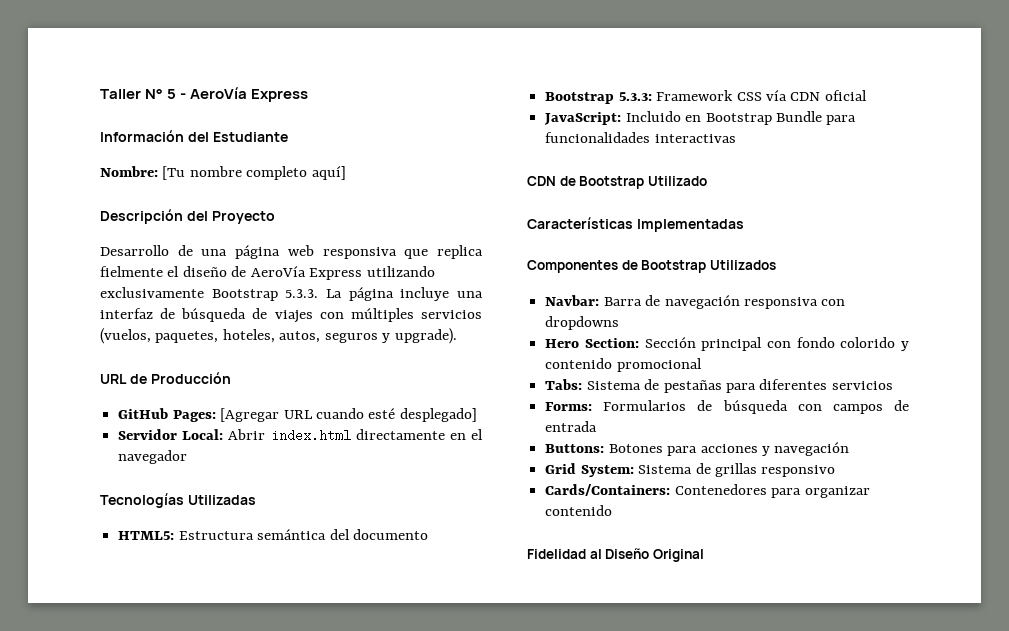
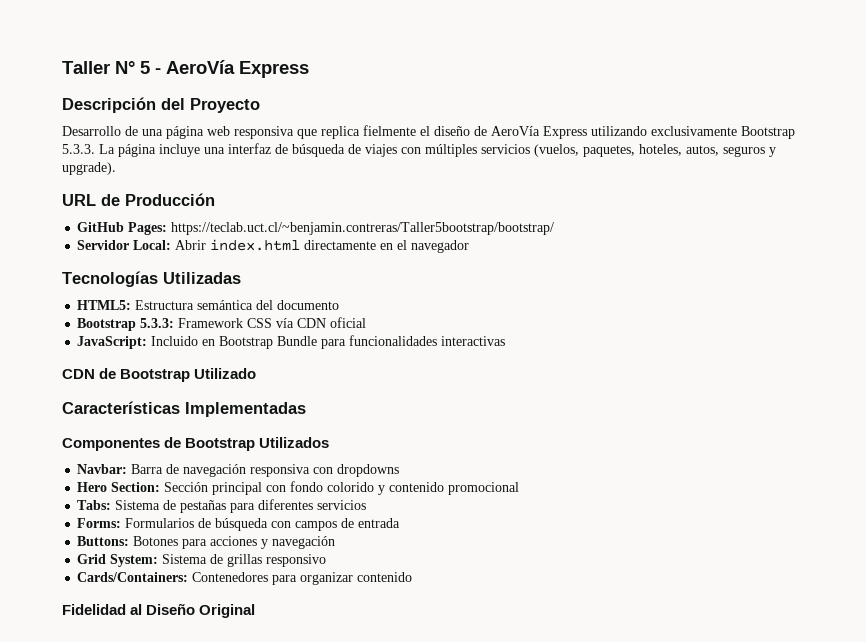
[100,130,288,142] [100,166,346,180] // Información del Estudiante // Nombre: [Tu nombre completo aquí] -> (309, 69) none
[220,408,477,422] [Agregar URL cuando esté desplegado] -> [171,222,555,235] https://teclab.uct.cl/~benjamin.contreras/Taller5bootstrap/bootstrap/

